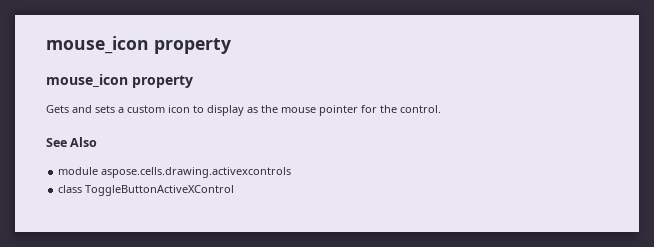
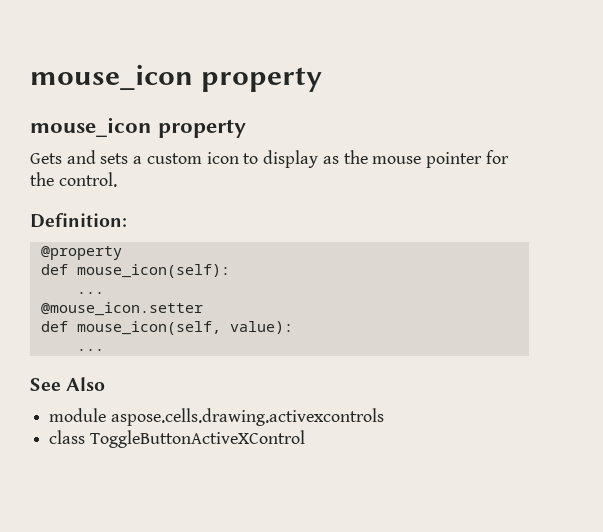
(441, 109) none -> [30,213,127,228] [40,246,122,260] [40,264,230,278] [76,292,104,294] [40,302,203,316] [40,321,293,335] [76,349,104,351] // Definition: // @property // def mouse_icon(self): // ... // @mouse_icon.setter // def mouse_icon(self, value): // ...

